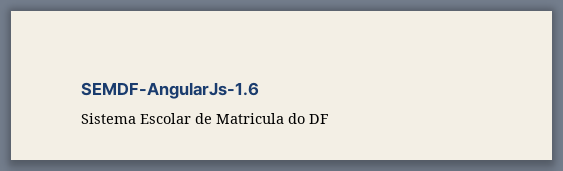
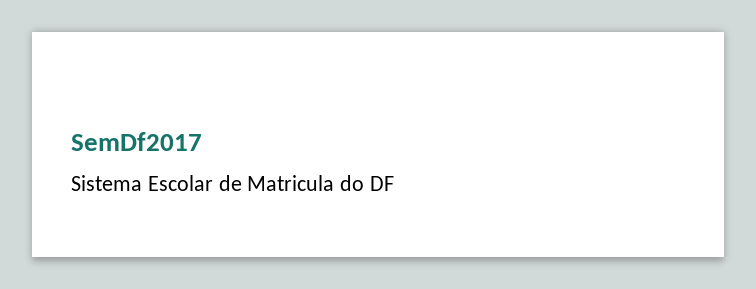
[81,82,259,99] SEMDF-AngularJs-1.6 -> [71,132,202,151] SemDf2017

